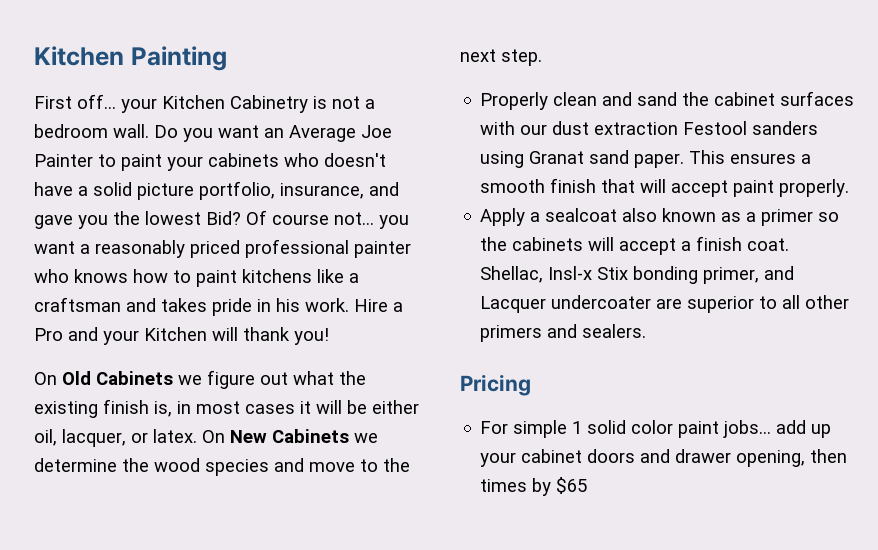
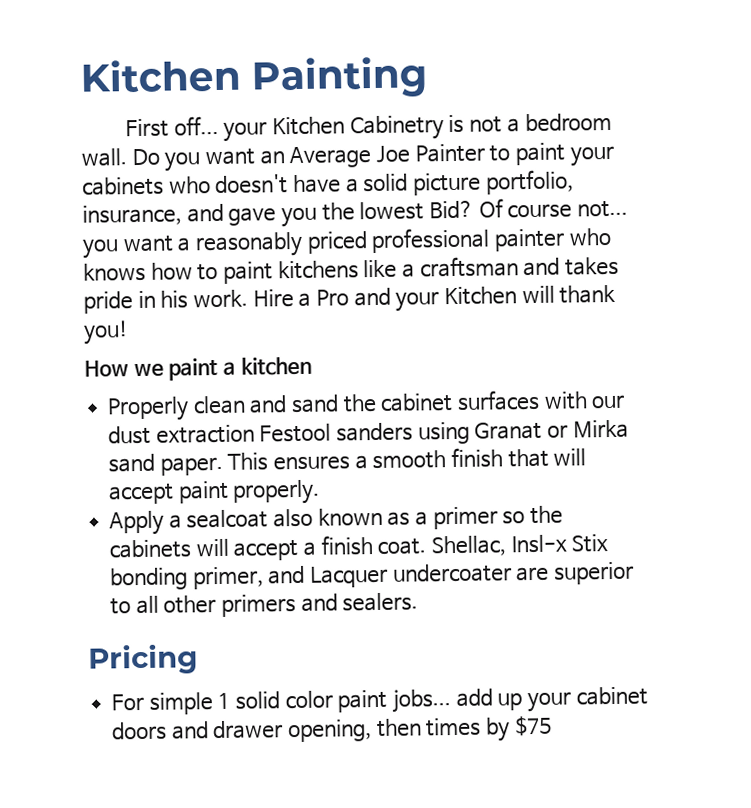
[34,370,366,389] [34,399,419,418] [34,429,378,447] [34,458,410,476] [460,49,542,66] On Old Cabinets we figure out what the existing finish is, in most cases it will be either oil, lacquer, or latex. On New Cabinets we determine the wood species and move to the next step. -> [84,356,312,381] How we paint a kitchen
(585, 157) none -> [547,419,629,439] or Mirka
[556,477,588,494] $65 -> [513,715,552,737] $75

